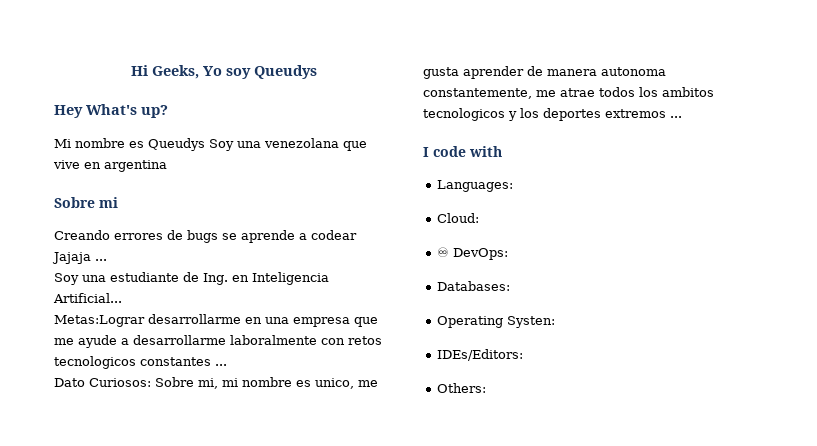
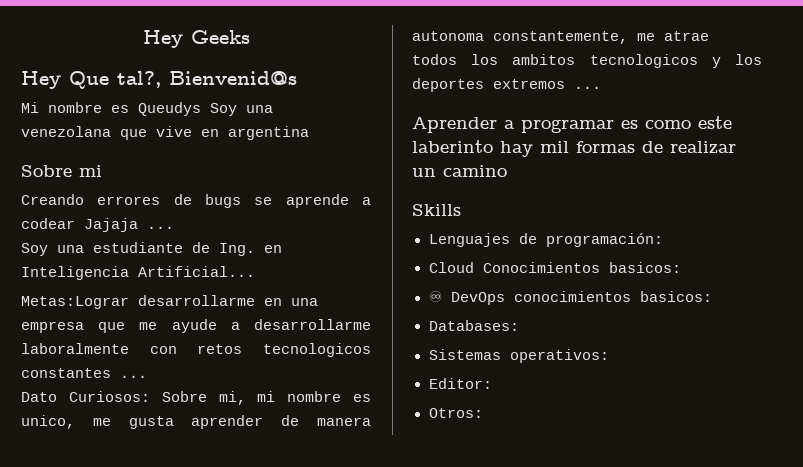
[131,65,317,79] [54,104,168,118] Hi Geeks, Yo soy Queudys // Hey What's up? -> [142,30,250,48] [21,71,297,89] Hey Geeks // Hey Que tal?, Bienvenid@s
[423,146,502,157] [436,180,513,192] [436,213,479,223] [436,247,508,260] [436,281,510,291] [436,316,555,328] [436,349,523,361] [436,383,486,393] I code with // Languages: // Cloud: // ♾ DevOps: // Databases: // Operating Systen: // IDEs/Editors: // Others: -> [412,116,732,133] [412,140,736,157] [412,165,507,177] [412,204,461,216] [428,233,663,247] [428,262,681,273] [428,291,712,305] [428,320,519,331] [428,349,609,363] [428,378,492,389] [428,408,483,418] Aprender a programar es como este laberinto hay mil formas de realizar un camino // Skills // Lenguajes de programación: // Cloud Conocimientos basicos: // ♾ DevOps conocimientos basicos: // Databases: // Sistemas operativos: // Editor: // Otros:

